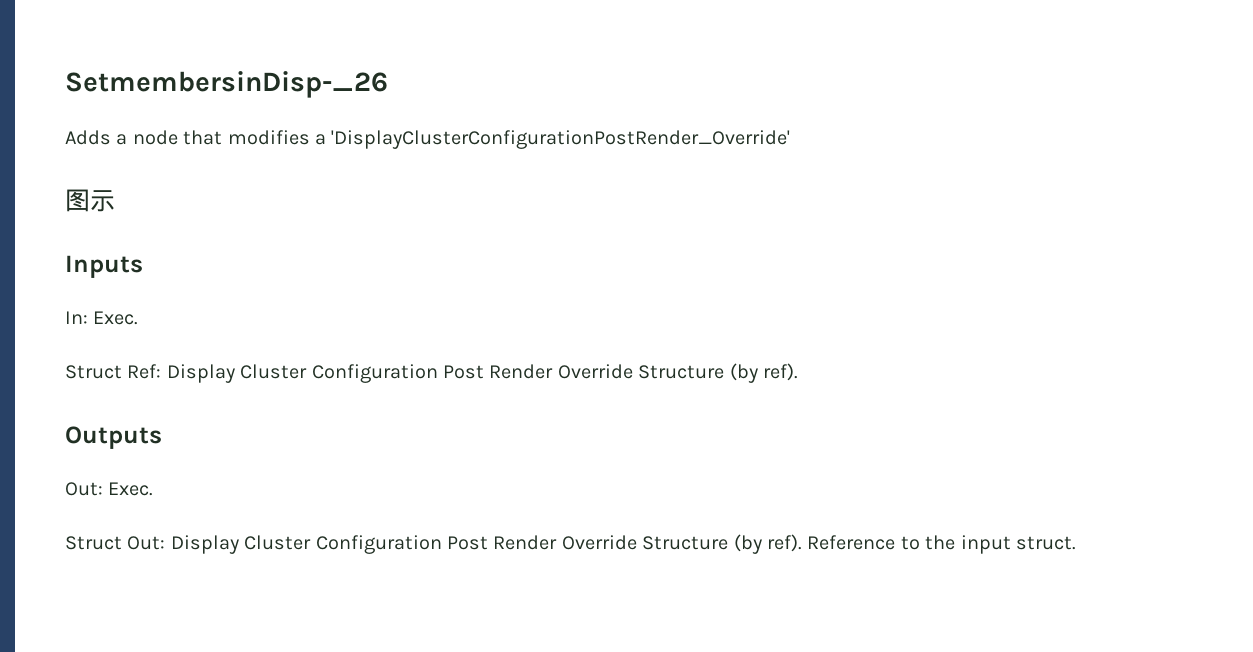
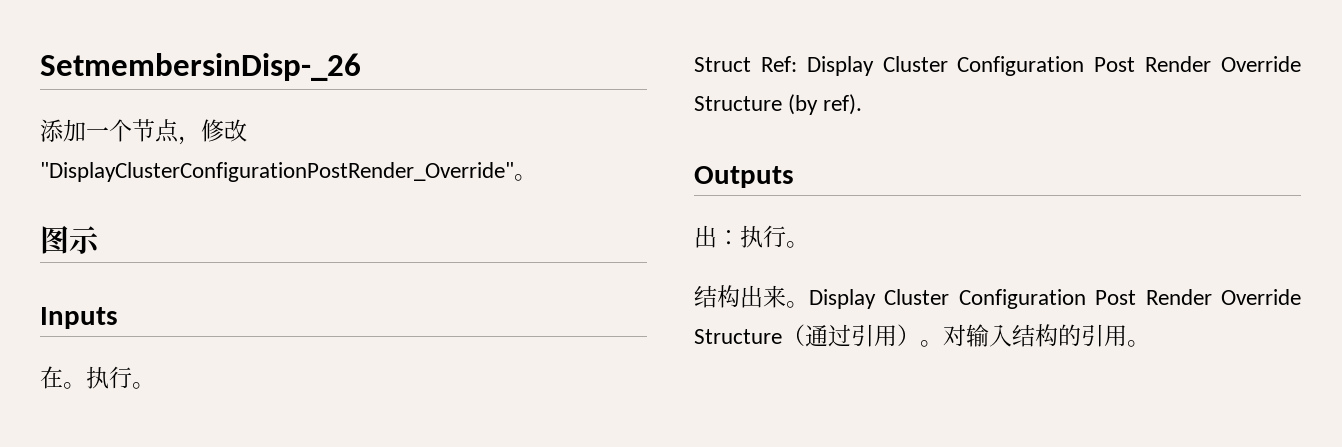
[65,130,791,149] Adds a node that modifies a 'DisplayClusterConfigurationPostRender_Override' -> [40,119,247,145] [40,162,537,182] 添加一个节点，修改"DisplayClusterConfigurationPostRender_Override"。
[65,311,139,325] In: Exec. -> [40,366,155,389] 在。执行。
[65,482,154,496] [65,534,1076,554] Out: Exec. // Struct Out: Display Cluster Configuration Post Render Override Structure (by ref). Reference to the input struct. -> [694,225,809,248] [694,285,1301,309] [694,324,1150,347] 出：执行。 // 结构出来。Display Cluster Configuration Post Render Override Structure（通过引用）。对输入结构的引用。

